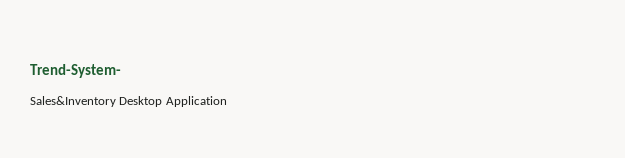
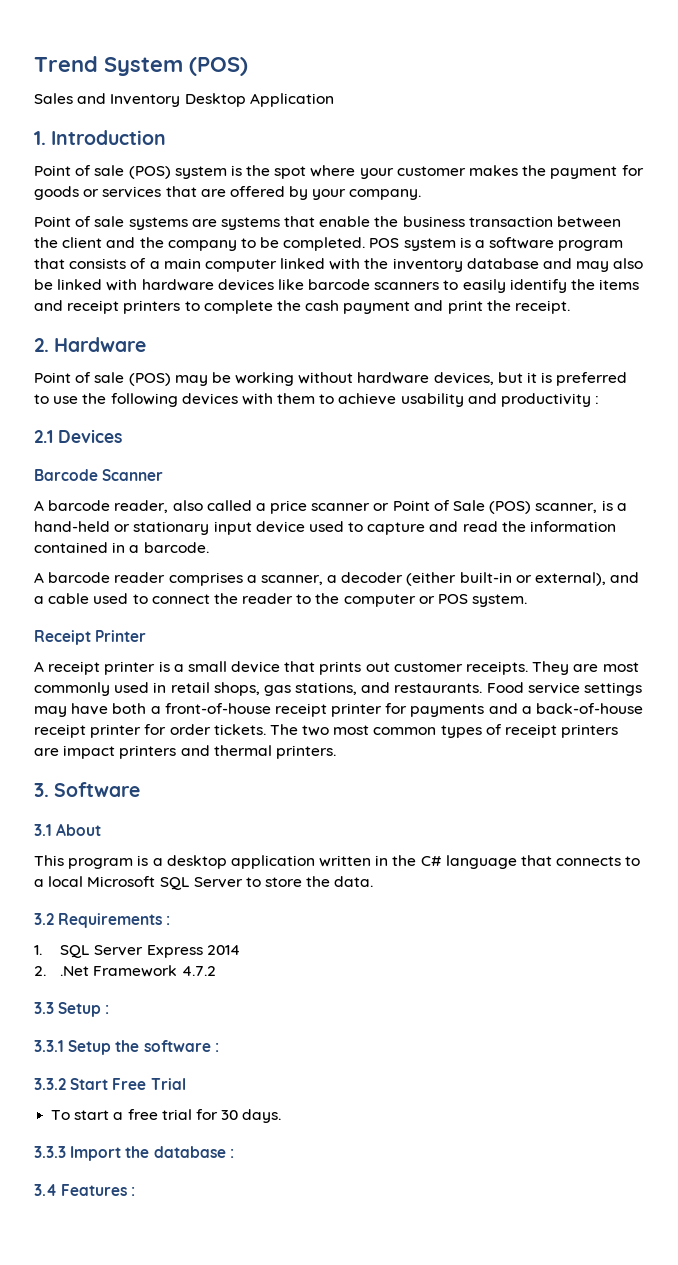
[30,64,121,78] [30,96,227,107] Trend-System- // Sales&Inventory Desktop Application -> [34,56,248,76] [34,93,334,107] [34,130,167,145] [34,165,644,179] [34,186,422,200] [34,216,622,230] [34,237,624,251] [34,258,644,272] [34,279,640,293] [34,300,571,314] [34,337,147,352] [34,372,628,386] [34,393,600,407] [34,429,122,443] [34,469,164,481] [34,500,627,514] [34,521,617,535] [34,542,209,553] [34,572,640,586] [34,593,528,607] [34,630,147,645] [34,661,639,675] [34,682,643,696] [34,703,644,717] [34,724,619,738] [34,745,336,759] [34,782,141,797] [34,823,102,836] [34,855,641,869] [34,876,374,890] [34,913,171,928] [34,945,240,958] [34,965,216,977] [34,1002,110,1017] [34,1040,219,1055] [34,1078,186,1090] [51,1109,282,1123] [34,1146,234,1161] [34,1184,136,1196] Trend System (POS) // Sales and Inventory Desktop Application // 1. Introduction // Point of sale (POS) system is the spot where your customer makes the payment for goods or services that are offered by your company. // Point of sale systems are systems that enable the business transaction between the client and the company to be completed. POS system is a software program that consists of a main computer linked with the inventory database and may also be linked with hardware devices like barcode scanners to easily identify the items and receipt printers to complete the cash payment and print the receipt. // 2. Hardware // Point of sale (POS) may be working without hardware devices, but it is preferred to use the following devices with them to achieve usability and productivity : // 2.1 Devices // Barcode Scanner // A barcode reader, also called a price scanner or Point of Sale (POS) scanner, is a hand-held or stationary input device used to capture and read the information contained in a barcode. // A barcode reader comprises a scanner, a decoder (either built-in or external), and a cable used to connect the reader to the computer or POS system. // Receipt Printer // A receipt printer is a small device that prints out customer receipts. They are most commonly used in retail shops, gas stations, and restaurants. Food service settings may have both a front-of-house receipt printer for payments and a back-of-house receipt printer for order tickets. The two most common types of receipt printers are impact printers and thermal printers. // 3. Software // 3.1 About // This program is a desktop application written in the C# language that connects to a local Microsoft SQL Server to store the data. // 3.2 Requirements : // 1. SQL Server Express 2014 // 2. .Net Framework 4.7.2 // 3.3 Setup : // 3.3.1 Setup the software : // 3.3.2 Start Free Trial // To start a free trial for 30 days. // 3.3.3 Import the database : // 3.4 Features :

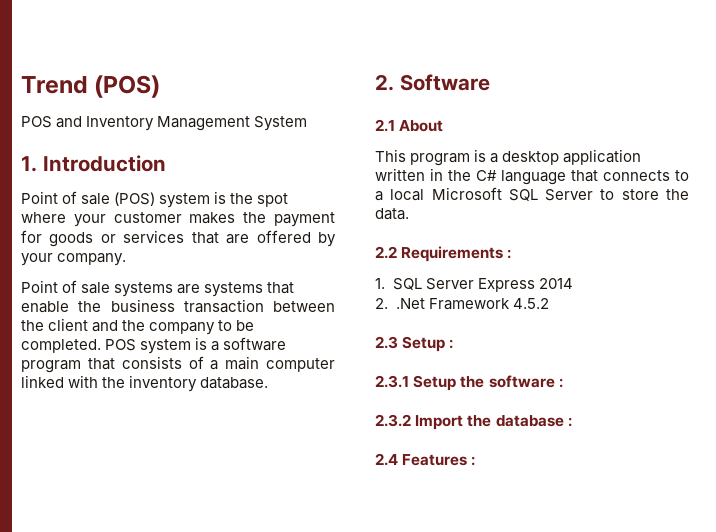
[104,57,183,76] System -> (88, 85) none
[34,93,73,104] Sales -> [21,116,52,128] POS
[184,93,334,107] Desktop Application -> [157,116,308,131] Management System
[466,258,644,272] [34,279,640,293] [34,300,571,314] [34,337,147,352] [34,372,628,386] [34,393,600,407] [34,429,122,443] [34,469,164,481] [34,500,627,514] [34,521,617,535] [34,542,209,553] [34,572,640,586] [34,593,528,607] [34,630,147,645] [34,661,639,675] [34,682,643,696] [34,703,644,717] [34,724,619,738] [34,745,336,759] [34,782,141,797] [34,824,52,836] database and may also be linked with hardware devices like barcode scanners to easily identify the items and receipt printers to complete the cash payment and print the receipt. // 2. Hardware // Point of sale (POS) may be working without hardware devices, but it is preferred to use the following devices with them to achieve usability and productivity : // 2.1 Devices // Barcode Scanner // A barcode reader, also called a price scanner or Point of Sale (POS) scanner, is a hand-held or stationary input device used to capture and read the information contained in a barcode. // A barcode reader comprises a scanner, a decoder (either built-in or external), and a cable used to connect the reader to the computer or POS system. // Receipt Printer // A receipt printer is a small device that prints out customer receipts. They are most commonly used in retail shops, gas stations, and restaurants. Food service settings may have both a front-of-house receipt printer for payments and a back-of-house receipt printer for order tickets. The two most common types of receipt printers are impact printers and thermal printers. // 3. Software // 3.1 -> [200,377,269,389] [375,74,490,91] [375,119,395,132] database. // 2. Software // 2.1
[34,913,54,925] 3.2 -> [375,246,397,259] 2.2
[181,966,216,976] [34,1002,54,1014] 4.7.2 // 3.3 -> [512,298,549,309] [375,336,398,349] 4.5.2 // 2.3
[34,1040,64,1052] 3.3.1 -> [375,375,409,388] 2.3.1
[34,1078,186,1090] [51,1109,282,1123] [34,1146,66,1158] 3.3.2 Start Free Trial // To start a free trial for 30 days. // 3.3.3 -> [375,414,411,427] 2.3.2
[34,1184,57,1196] 3.4 -> [375,453,398,466] 2.4

